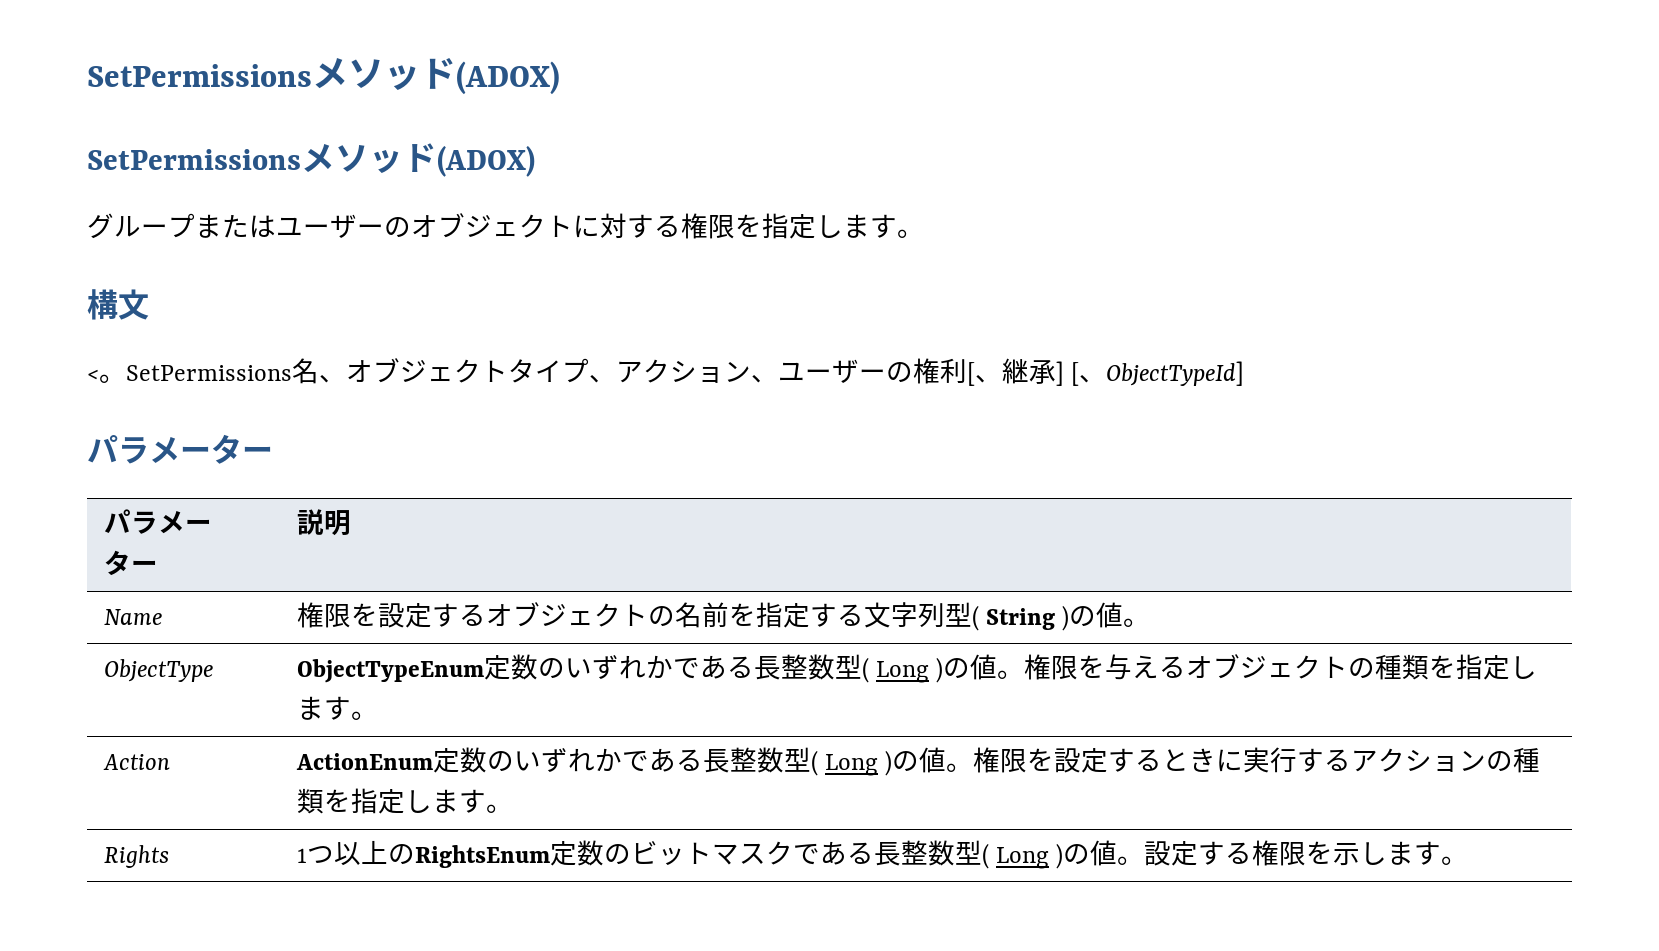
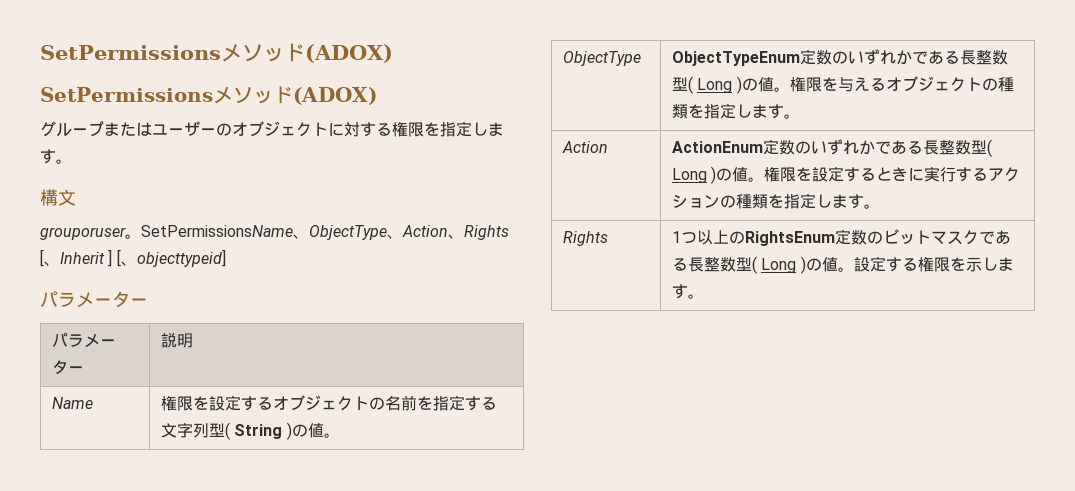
[87,358,1056,386] <。SetPermissions名、オブジェクトタイプ、アクション、ユーザーの権利[、継承 -> [40,225,509,240] [40,249,105,267] grouporuser。SetPermissionsName、ObjectType、Action、Rights [、Inherit
[1106,361,1245,386] ObjectTypeId] -> [136,249,226,267] objecttypeid]

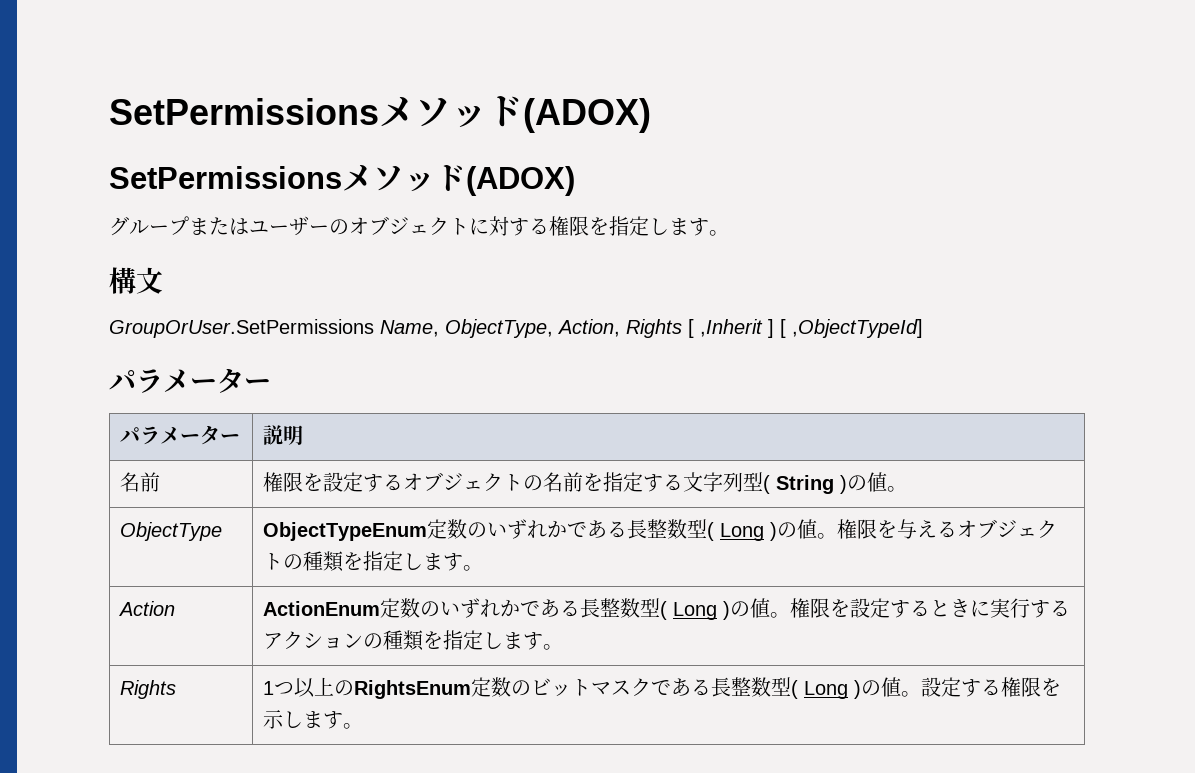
[40,225,464,240] grouporuser。SetPermissionsName、ObjectType、Action、 -> [109,319,620,338] GroupOrUser.SetPermissions Name, ObjectType, Action,
[44,252,105,266] 、Inherit -> [700,319,763,337] ,Inherit
[120,249,226,267] 、objecttypeid] -> [792,319,923,338] ,ObjectTypeId]
[52,397,94,409] Name -> [119,472,160,492] 名前

